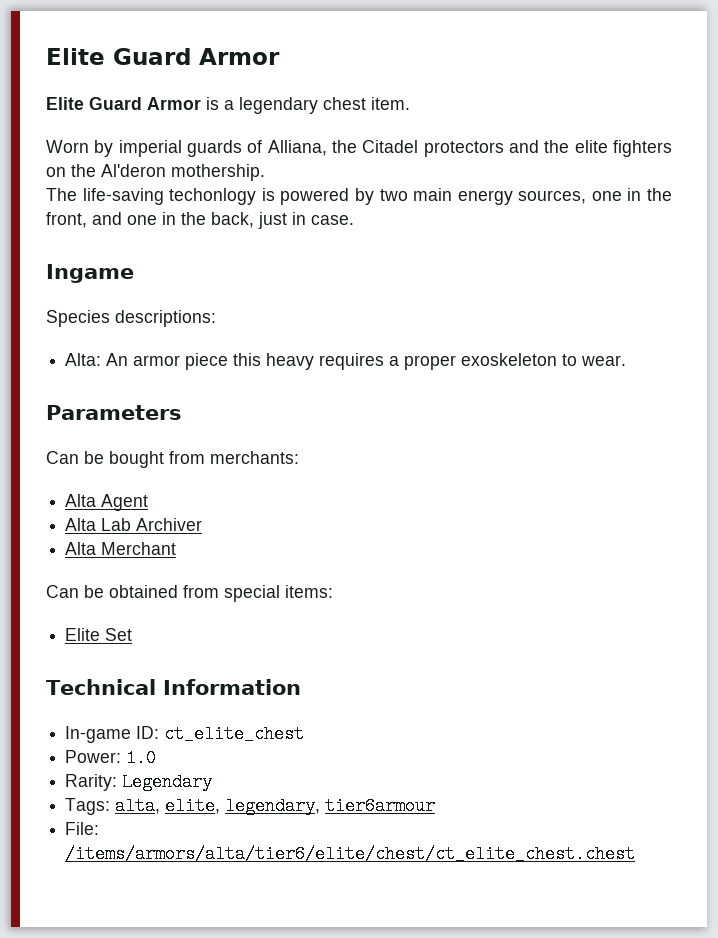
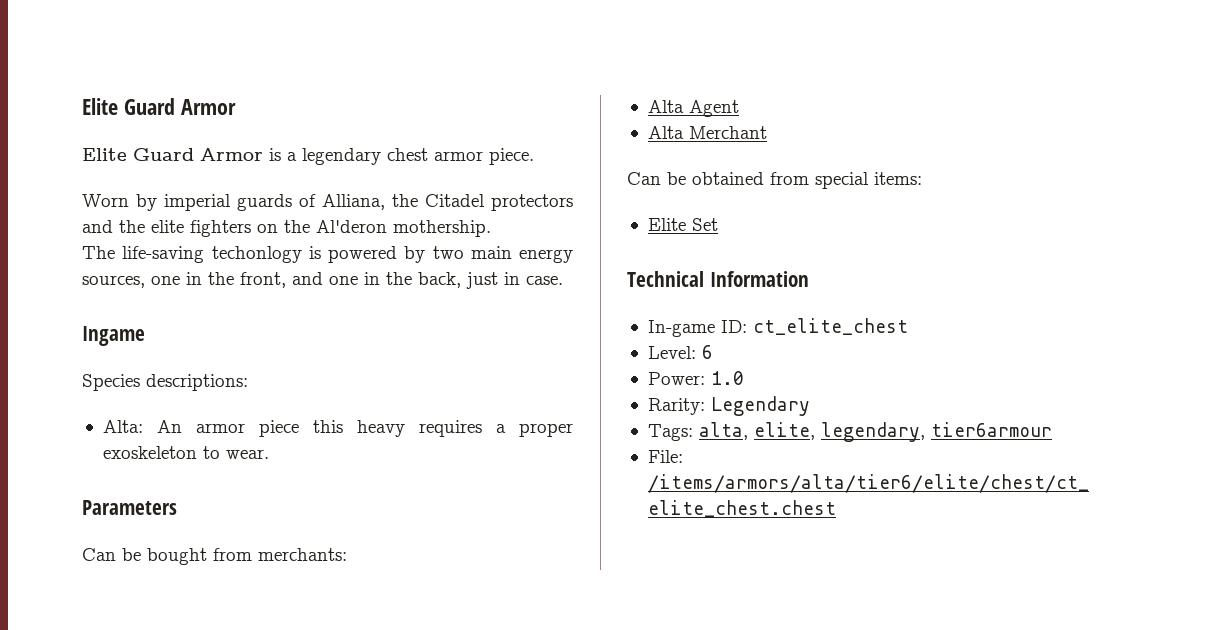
[371,97,410,110] item. -> [434,148,534,165] armor piece.
[65,518,203,531] // Alta Lab Archiver -> (739, 108) none
(305, 734) none -> [647,345,713,359] // Level: 6

